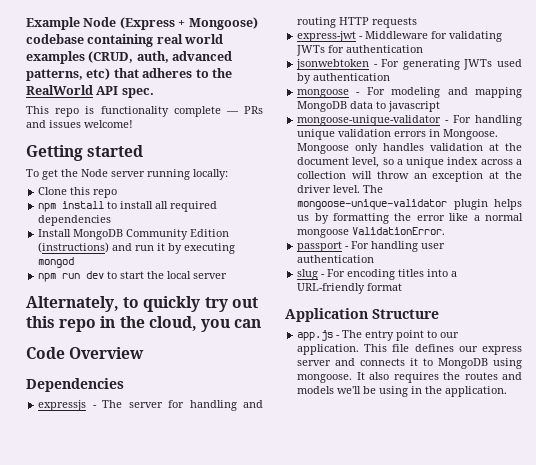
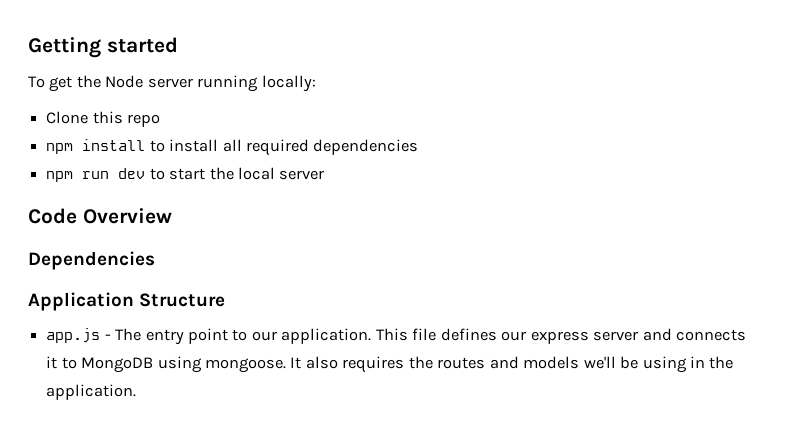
[26,17,258,30] [26,34,224,47] [26,51,233,64] [26,68,232,81] [26,85,154,98] [26,106,263,117] [26,120,133,128] Example Node (Express + Mongoose) codebase containing real world examples (CRUD, auth, advanced patterns, etc) that adheres to the RealWorld API spec. // This repo is functionality complete — PRs and issues welcome! // -> (28, 47) none
[38,229,230,240] [38,242,236,254] [38,257,75,268] // Install MongoDB Community Edition (instructions) and run it by executing mongod -> (419, 147) none
[26,296,258,312] [26,316,262,332] [26,347,145,359] [26,378,124,392] [38,400,264,411] [297,17,418,28] [297,31,503,42] [296,45,424,56] [296,59,522,70] [297,73,391,84] [297,87,522,98] [297,101,441,112] [297,115,522,126] [297,129,499,140] [297,143,522,154] [297,157,522,168] [297,171,522,182] [297,185,384,193] [297,199,522,210] [297,213,523,224] [297,227,446,238] [297,241,446,252] [297,255,375,263] [297,269,458,280] [297,283,403,294] Alternately, to quickly try out this repo in the cloud, you can // Code Overview // Dependencies // expressjs - The server for handling and routing HTTP requests // express-jwt - Middleware for validating JWTs for authentication // jsonwebtoken - For generating JWTs used by authentication // mongoose - For modeling and mapping MongoDB data to javascript // mongoose-unique-validator - For handling unique validation errors in Mongoose. Mongoose only handles validation at the document level, so a unique index across a collection will throw an exception at the driver level. The mongoose-unique-validator plugin helps us by formatting the error like a normal mongoose ValidationError. // passport - For handling user authentication // slug - For encoding titles into a URL-friendly format -> [28,208,172,224] [28,251,155,270] Code Overview // Dependencies

